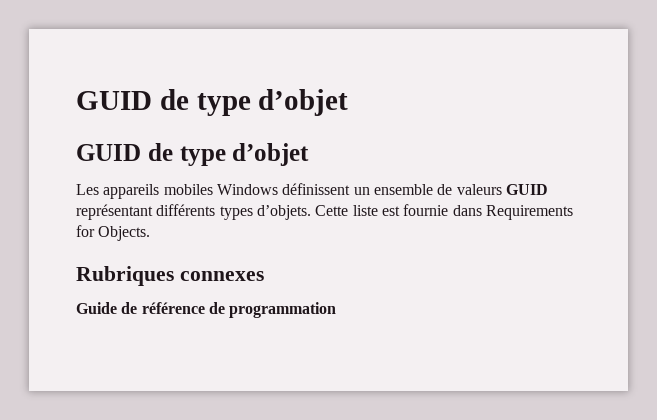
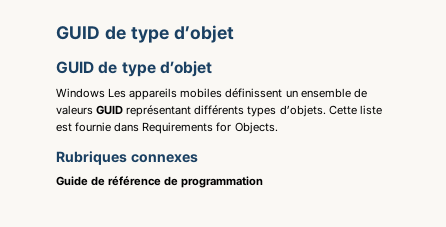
(310, 154) none -> [56,88,105,98] Windows
[216,184,278,195] Windows -> (223, 93) none

